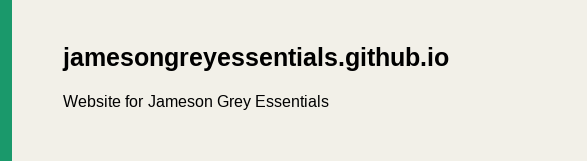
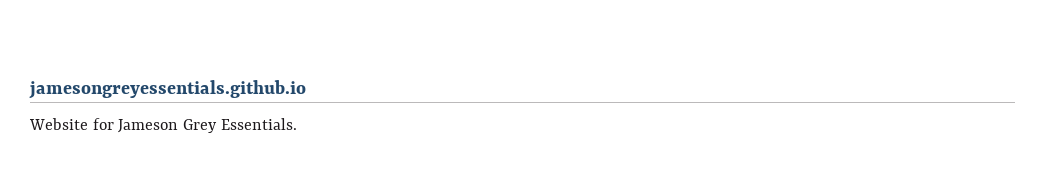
[255,95,330,107] Essentials -> [220,118,297,130] Essentials.

